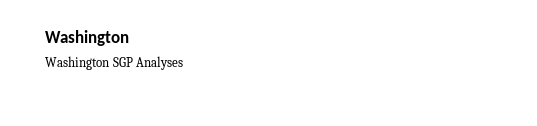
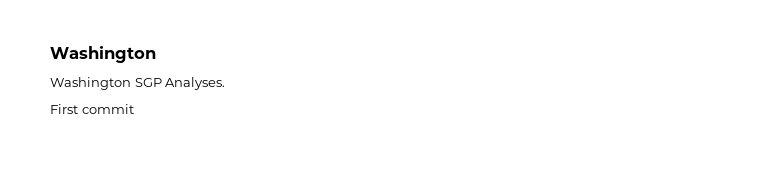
[136,56,184,70] Analyses -> [165,77,226,90] [50,104,134,114] Analyses. // First commit

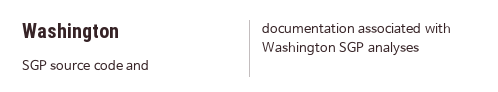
[50,77,226,90] [50,104,134,114] Washington SGP Analyses. // First commit -> [22,59,150,71] [262,23,451,34] [262,41,419,56] SGP source code and documentation associated with Washington SGP analyses

